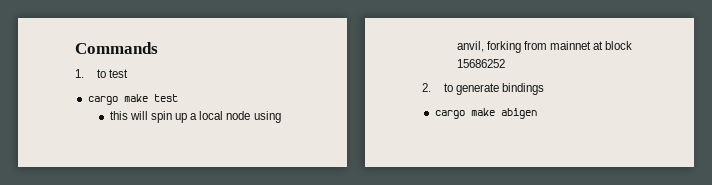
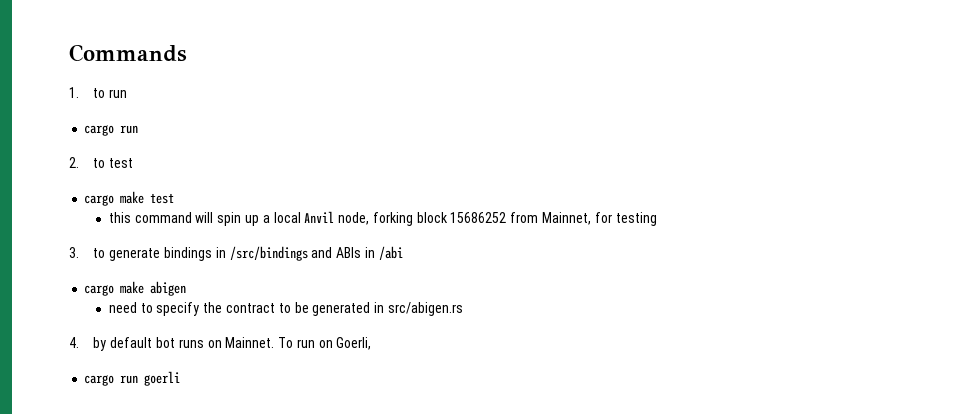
(107, 73) none -> [109,89,128,98] [84,125,139,136] [69,157,106,168] run // cargo run // 2. to
(128, 115) none -> [134,212,192,223] command
[226,111,281,123] [456,41,633,53] [456,59,505,68] [422,83,545,95] [434,108,537,119] node using anvil, forking from mainnet at block 15686252 // 2. to generate bindings // cargo make abigen -> [304,211,657,226] [69,246,403,261] [84,281,187,296] [108,302,463,316] [69,337,372,351] [84,371,181,386] Anvil node, forking block 15686252 from Mainnet, for testing // 3. to generate bindings in /src/bindings and ABIs in /abi // cargo make abigen // need to specify the contract to be generated in src/abigen.rs // 4. by default bot runs on Mainnet. To run on Goerli, // cargo run goerli

